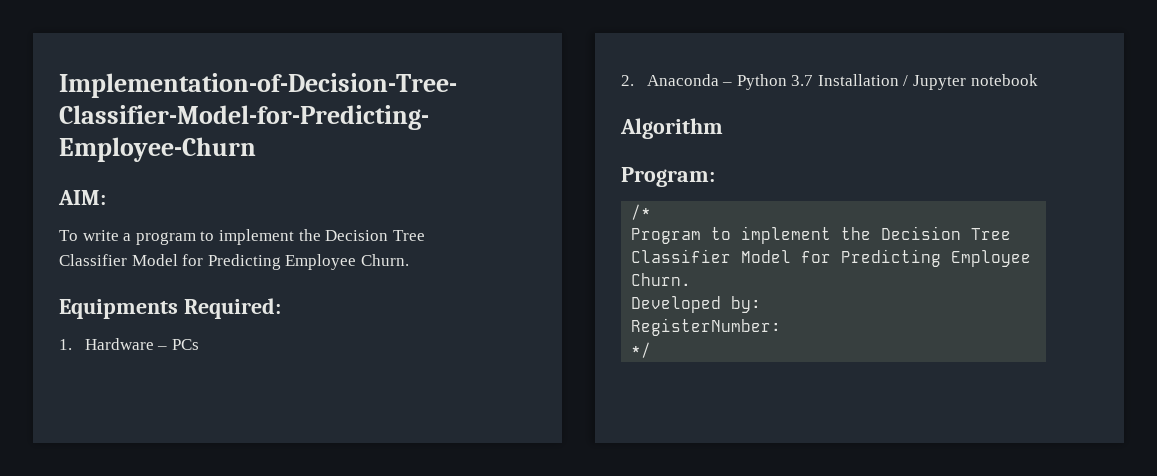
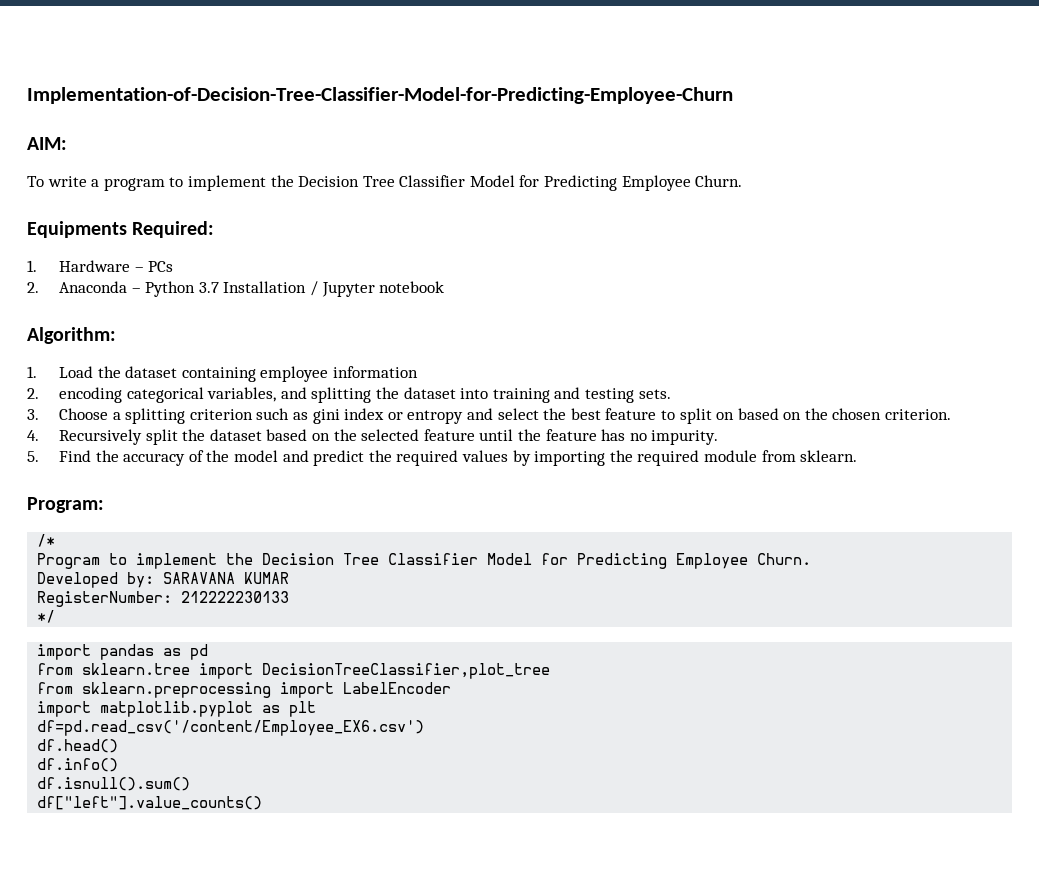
[620,118,723,139] Algorithm -> [27,327,116,344] [27,366,419,382] [27,387,671,403] [27,408,952,424] [27,429,719,445] [27,450,858,466] Algorithm: // 1. Load the dataset containing employee information // 2. encoding categorical variables, and splitting the dataset into training and testing sets. // 3. Choose a splitting criterion such as gini index or entropy and select the best feature to split on based on the chosen criterion. // 4. Recursively split the dataset based on the selected feature until the feature has no impurity. // 5. Find the accuracy of the model and predict the required values by importing the required module from sklearn.
(762, 304) none -> [163,572,290,584] SARAVANA KUMAR
(782, 327) none -> [181,591,290,603] 212222230133
(652, 350) none -> [37,644,209,660] [37,663,551,679] [37,682,452,698] [37,701,317,717] [37,720,425,736] [37,739,119,753] [37,758,119,772] [37,777,191,791] [37,796,263,810] // import pandas as pd // from sklearn.tree import DecisionTreeClassifier,plot_tree // from sklearn.preprocessing import LabelEncoder // import matplotlib.pyplot as plt // df=pd.read_csv('/content/Employee_EX6.csv') // df.head() // df.info() // df.isnull().sum() // df["left"].value_counts()

